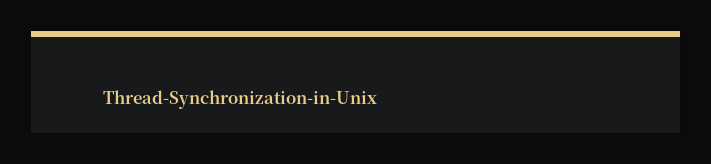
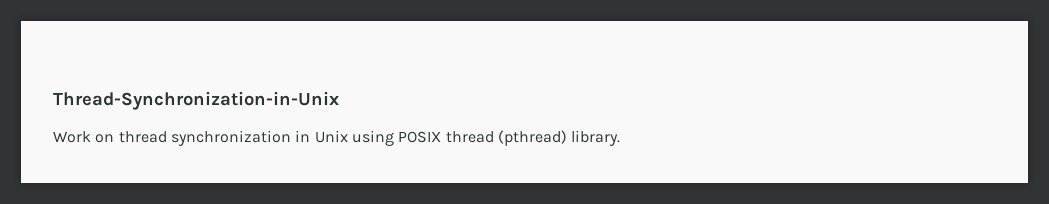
(377, 99) none -> [53,130,621,146] // Work on thread synchronization in Unix using POSIX thread (pthread) library.

